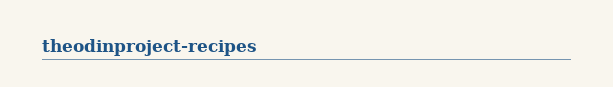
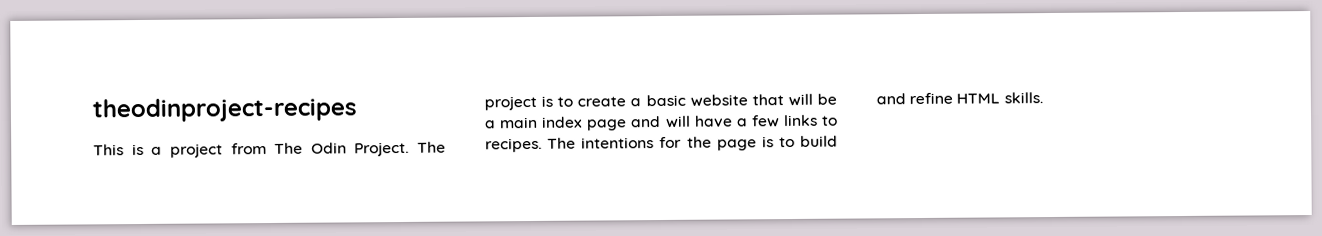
(257, 47) none -> [93,141,446,158] [484,93,837,111] [485,114,838,131] [485,135,838,153] [876,92,1043,105] // This is a project from The Odin Project. The project is to create a basic website that will be a main index page and will have a few links to recipes. The intentions for the page is to build and refine HTML skills.

